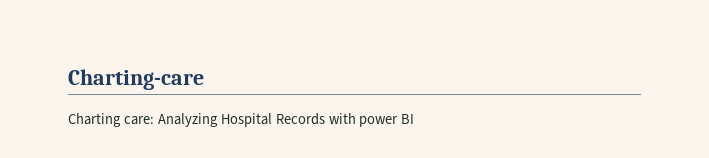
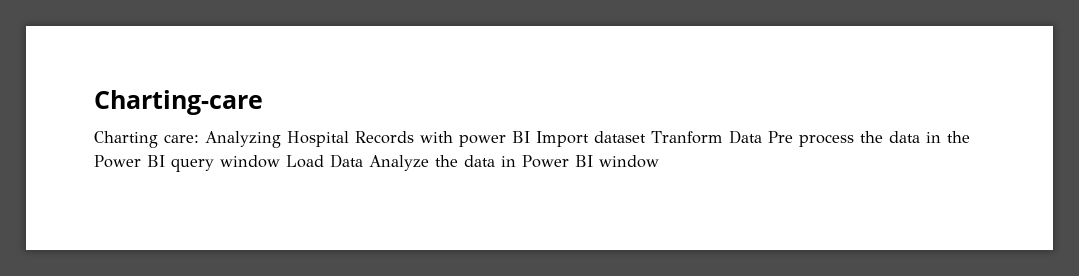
(415, 119) none -> [536,130,970,147] [94,154,659,172] Import dataset Tranform Data Pre process the data in the Power BI query window Load Data Analyze the data in Power BI window

